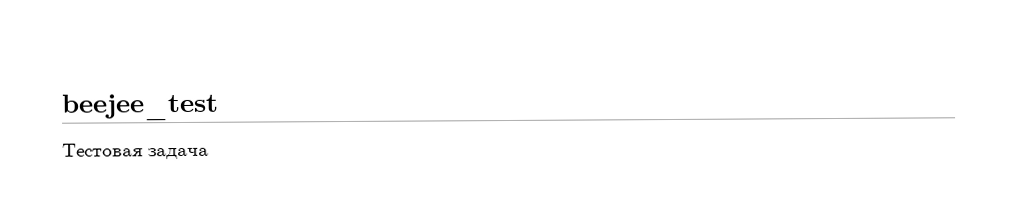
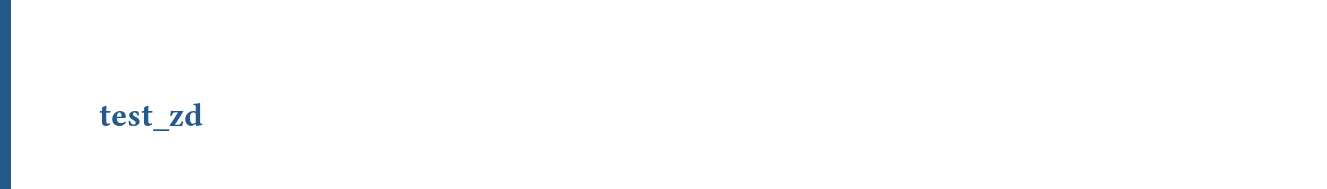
[61,93,219,121] [62,143,209,160] beejee_test // Тестовая задача -> [99,103,203,131] test_zd

